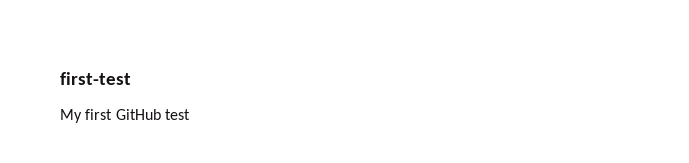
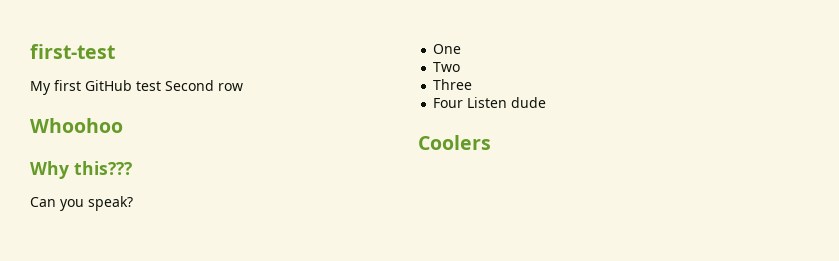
(190, 114) none -> [165,80,243,91] [30,118,123,133] [30,161,132,179] [30,196,133,211] [433,44,462,54] [433,62,461,72] [433,79,473,90] [433,97,547,108] [418,135,491,150] Second row // Whoohoo // Why this??? // Can you speak? // One // Two // Three // Four Listen dude // Coolers

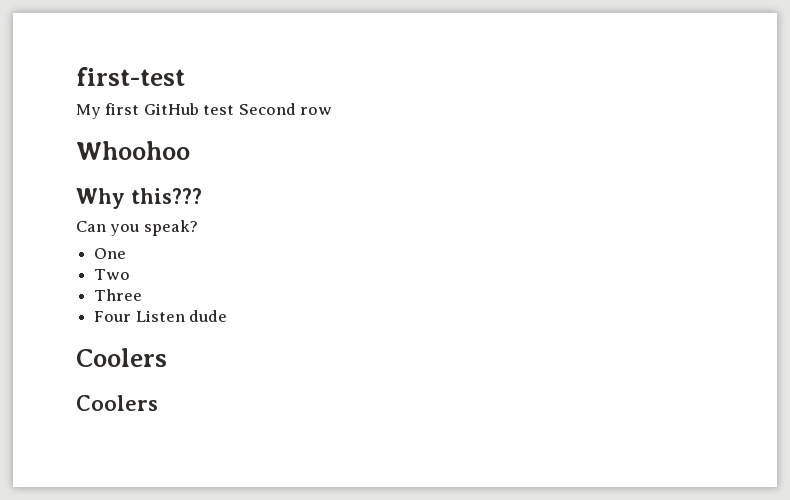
(491, 142) none -> [76,395,158,411] // Coolers

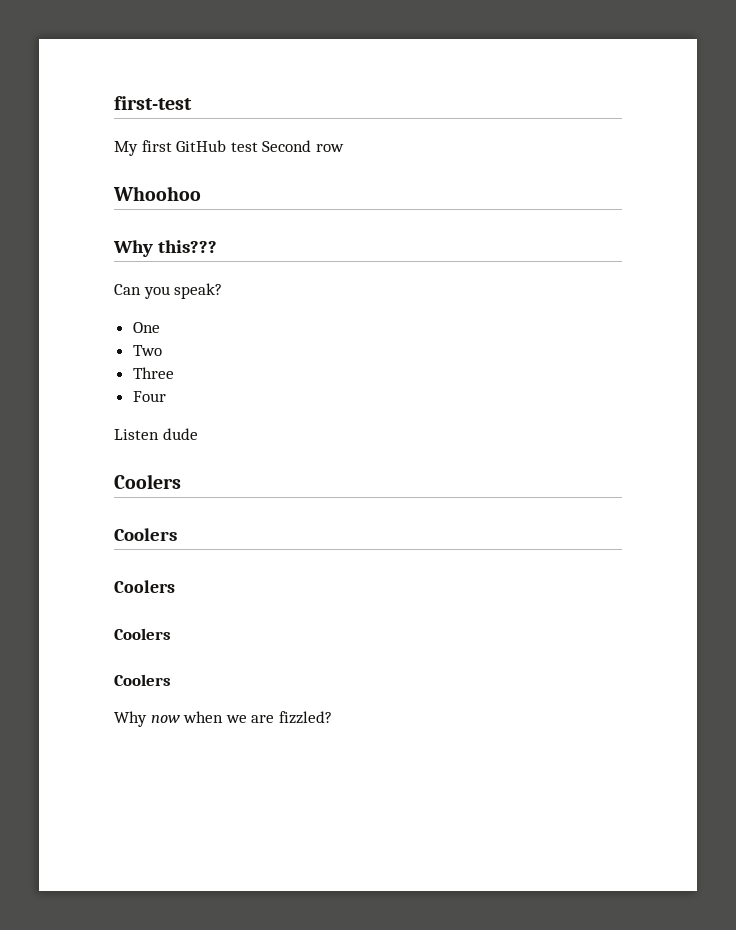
(132, 316) none -> (166, 396) //
(158, 403) none -> [114,580,175,593] [114,628,171,640] [114,674,171,686] [114,711,332,727] // Coolers // Coolers // Coolers // Why now when we are fizzled?

